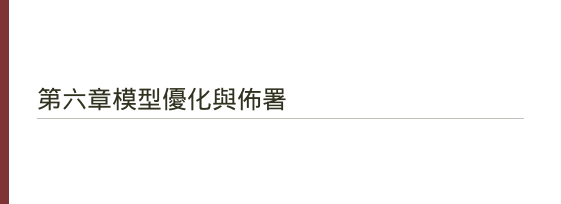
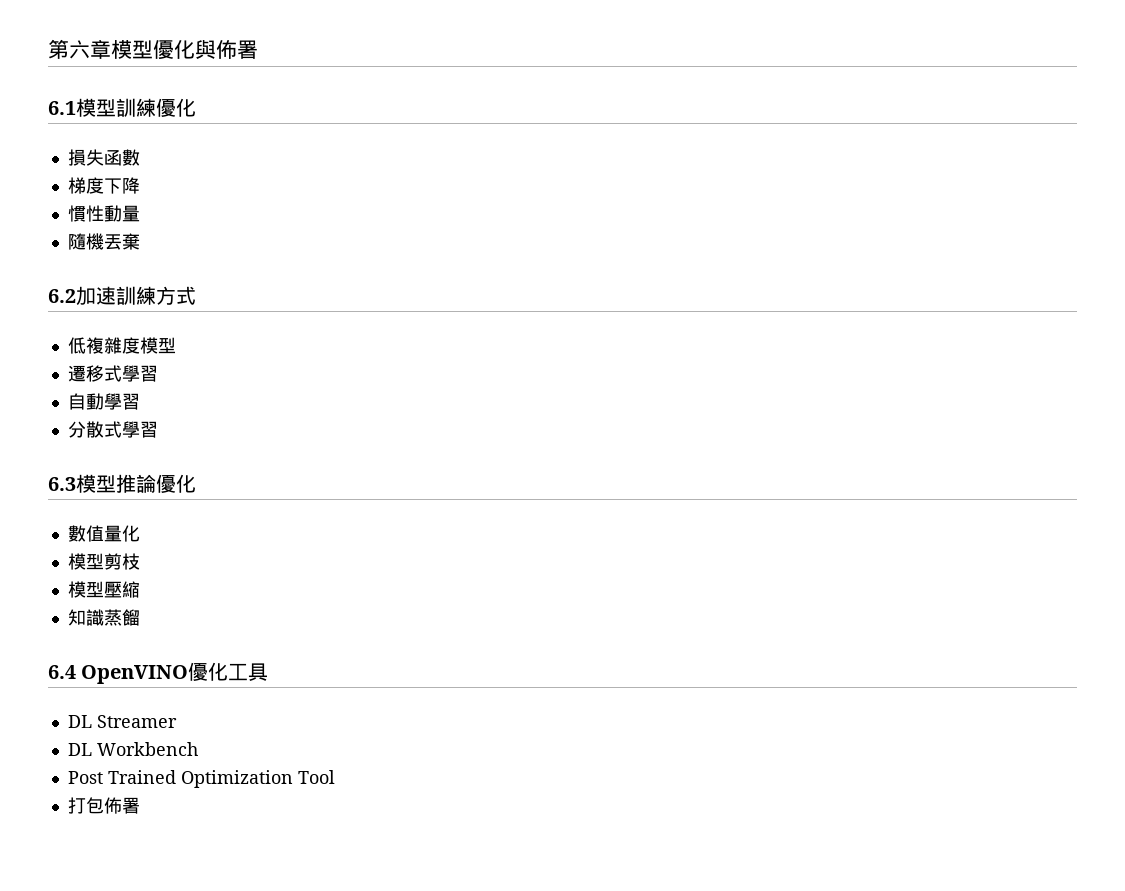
(287, 99) none -> [48,98,196,117] [67,149,140,166] [67,177,140,194] [67,205,140,222] [67,233,140,250] [48,286,196,306] [67,337,176,354] [67,365,158,382] [67,393,140,410] [67,421,158,438] [48,474,196,493] [67,525,140,542] [67,553,140,570] [67,581,140,598] [67,609,140,626] [48,662,269,684] [67,715,177,728] [67,742,198,756] [67,770,335,788] [67,797,140,814] // 6.1模型訓練優化 // 損失函數 // 梯度下降 // 慣性動量 // 隨機丟棄 // 6.2加速訓練方式 // 低複雜度模型 // 遷移式學習 // 自動學習 // 分散式學習 // 6.3模型推論優化 // 數值量化 // 模型剪枝 // 模型壓縮 // 知識蒸餾 // 6.4 OpenVINO優化工具 // DL Streamer // DL Workbench // Post Trained Optimization Tool // 打包佈署

